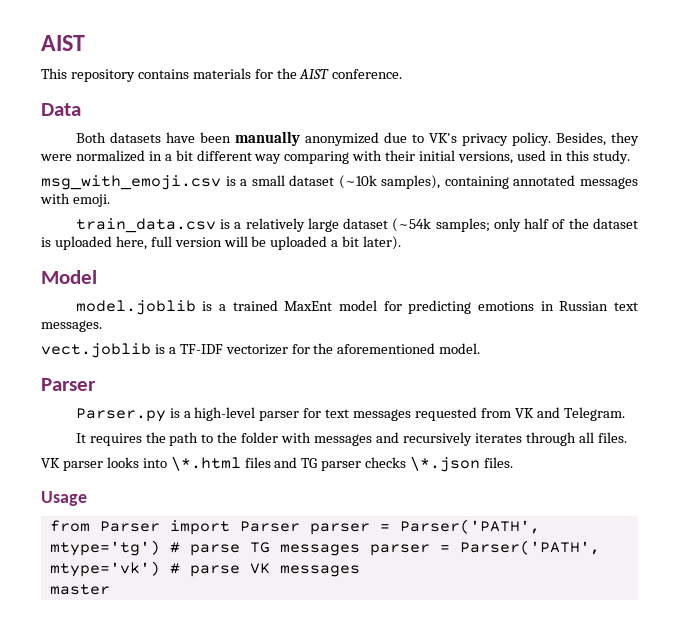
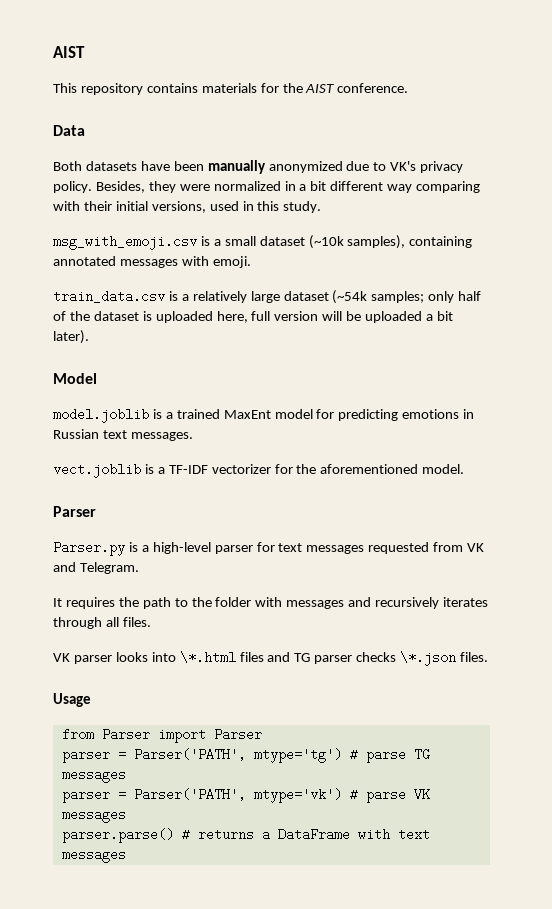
(300, 526) none -> (262, 734) //
(360, 550) none -> (126, 775) //
[49,584,110,595] master -> [61,828,430,843] [61,848,126,863] parser.parse() # returns a DataFrame with text messages

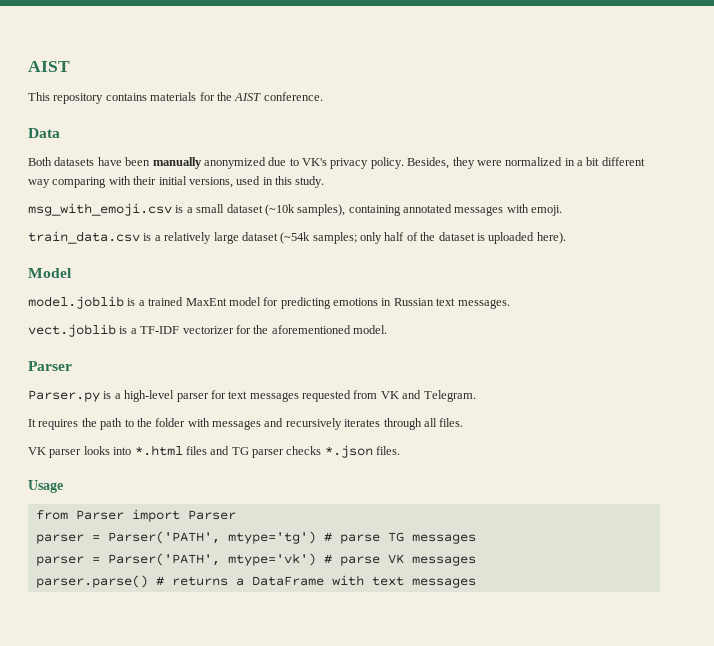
[216,311,453,323] [53,330,89,344] here, full version will be uploaded a bit later). -> [536,232,566,244] here).
[179,651,236,664] \*.html -> [134,445,183,456] *.html
[400,651,457,666] \*.json -> [324,445,373,458] *.json

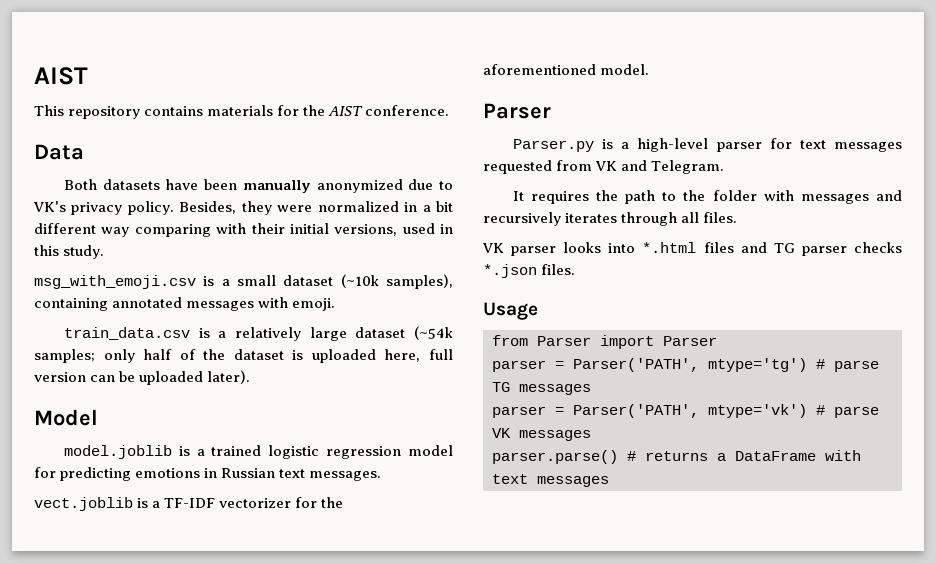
[536,232,566,244] here). -> [384,349,453,362] [34,370,251,385] here, full version can be uploaded later).
[185,298,227,306] MaxEnt -> [268,445,402,459] logistic regression

